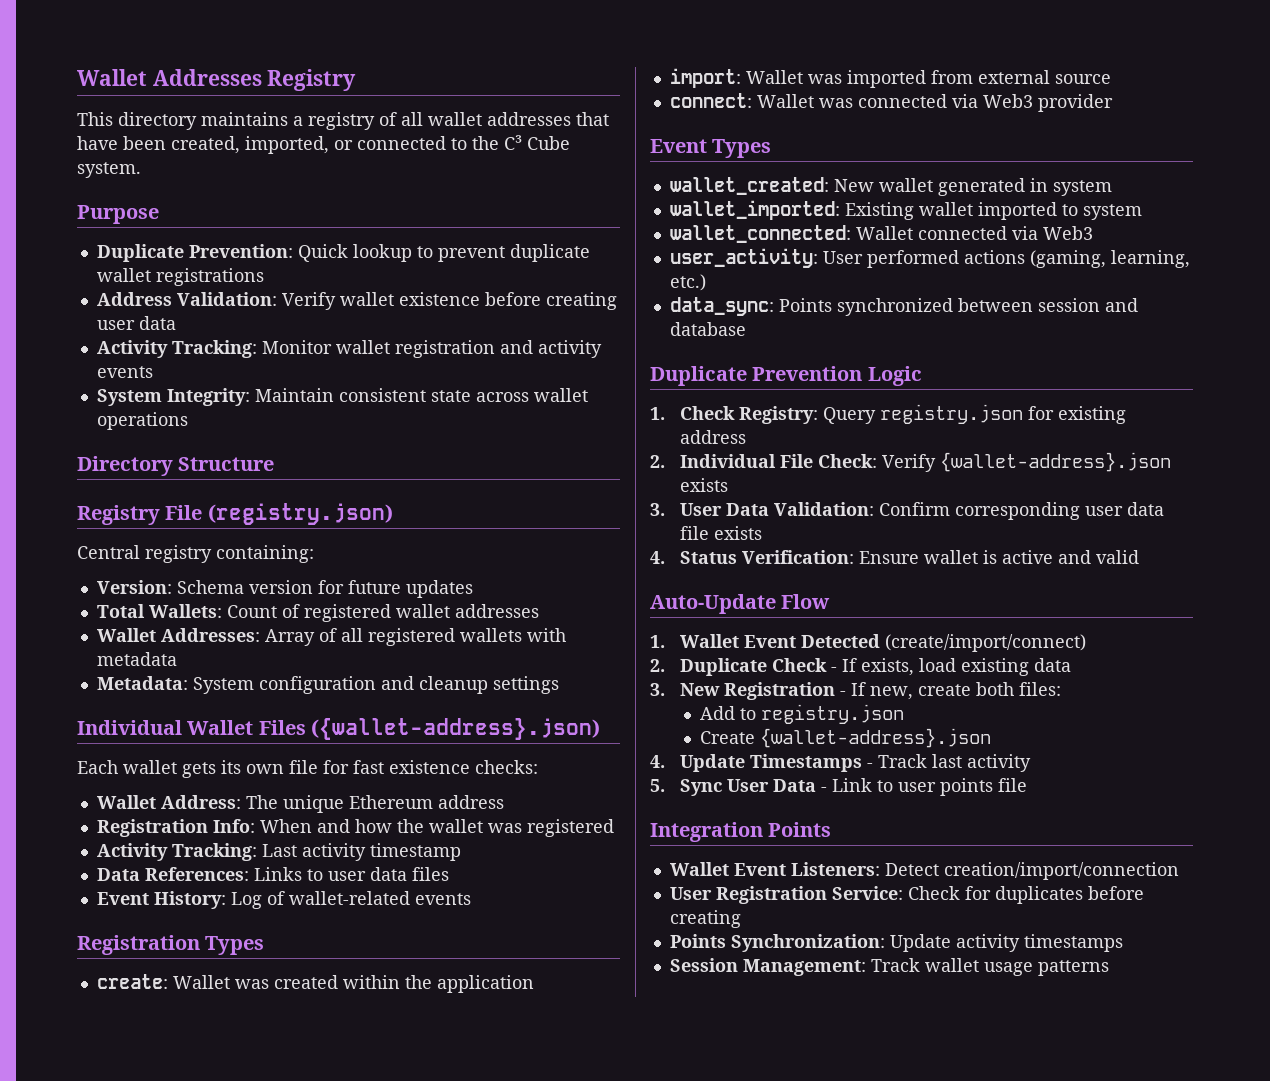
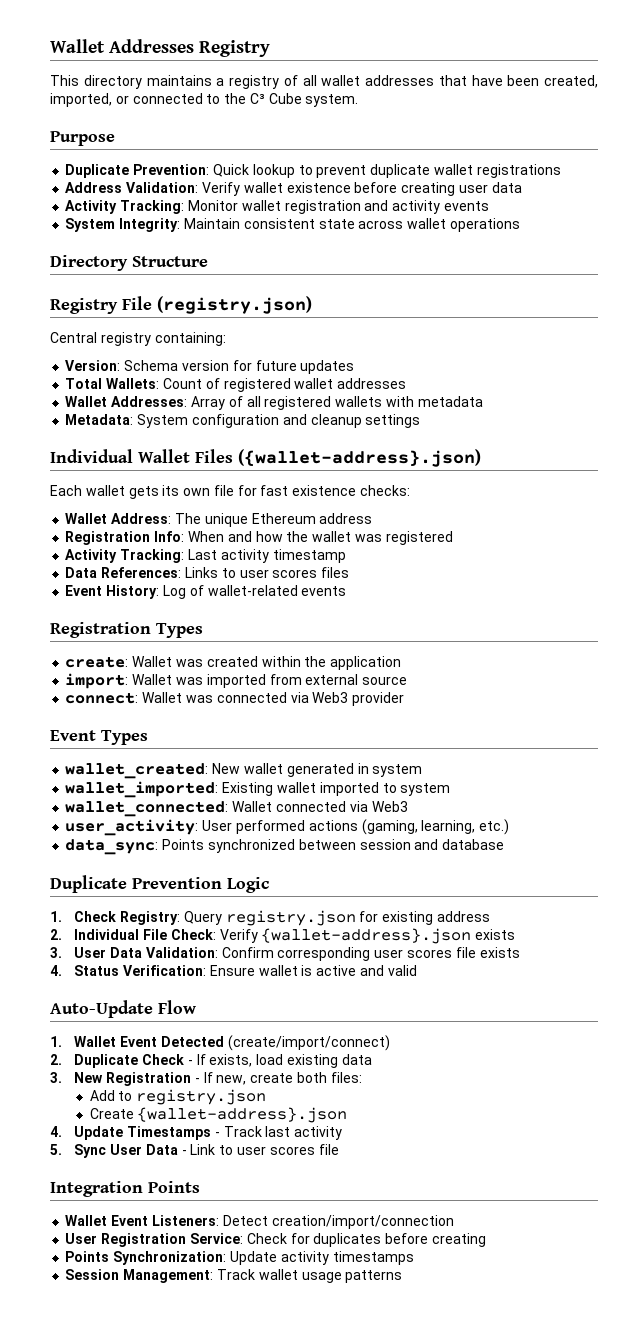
[369,867,407,881] data -> [272,569,318,578] scores
[1127,502,1165,516] data -> [406,949,452,958] scores
[940,778,994,796] points -> [269,1146,315,1155] scores

